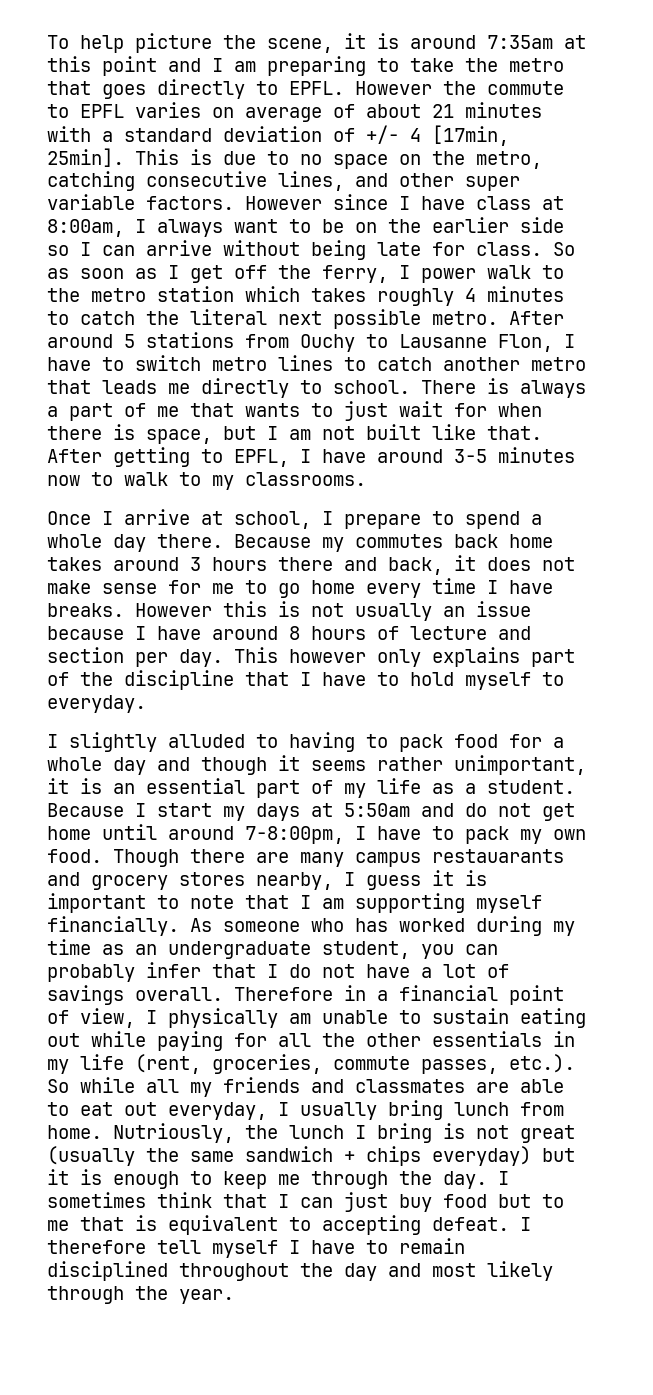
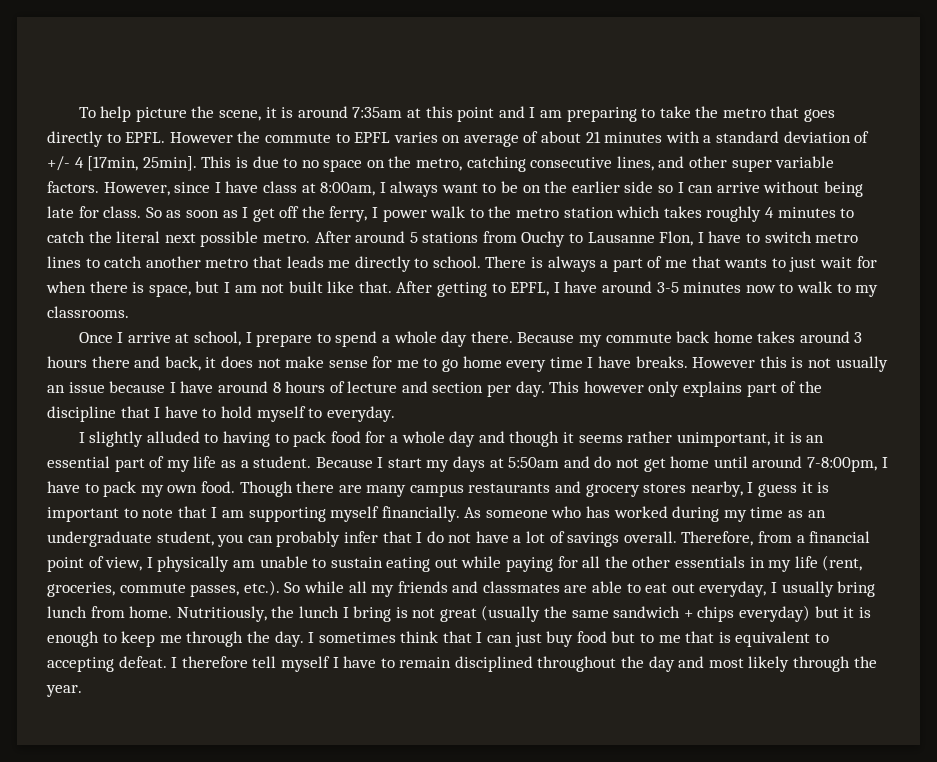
[245,196,322,210] However -> [103,182,170,196] However,
[355,534,443,548] commutes -> [605,333,672,343] commute
[432,849,564,863] restauarants -> [468,483,551,493] restaurants
[234,985,366,1001] Therefore in -> [681,531,793,546] Therefore, from
[113,1123,234,1143] Nutriously, -> [176,606,267,622] Nutritiously,

